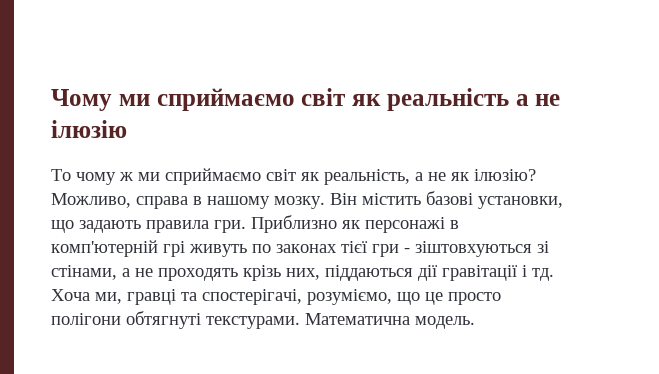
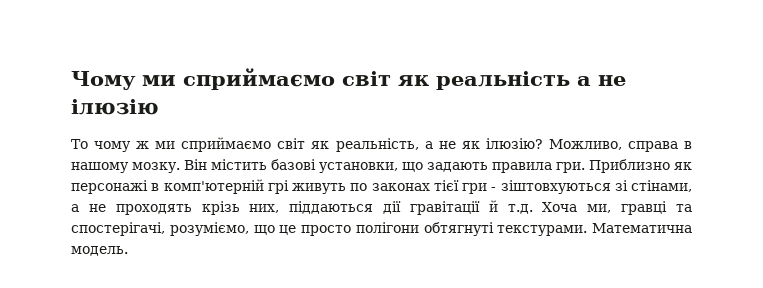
[522,265,554,281] і тд. -> [488,200,533,214] й т.д.

